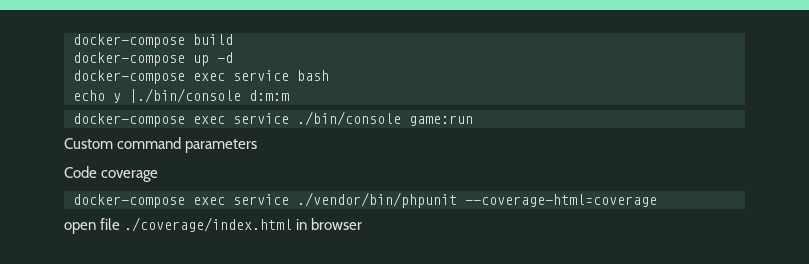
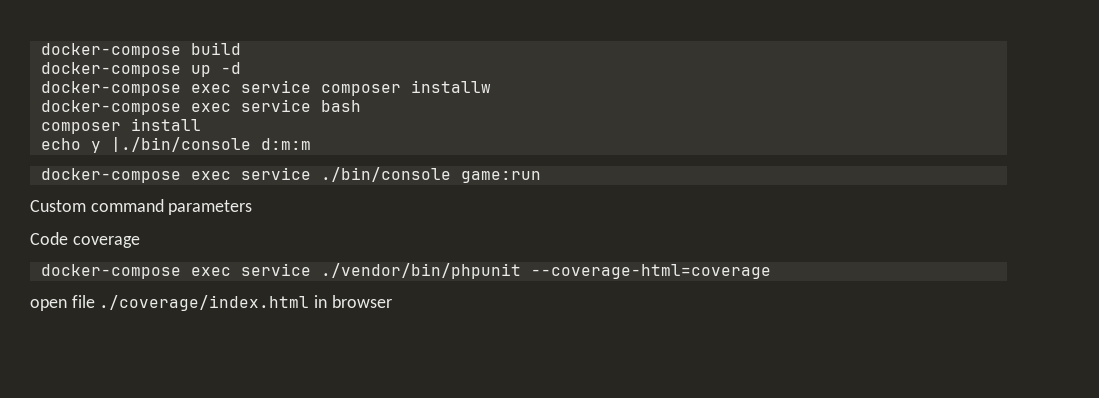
(233, 57) none -> [40,80,491,96] // docker-compose exec service composer installw
(329, 75) none -> [40,118,201,134] // composer install

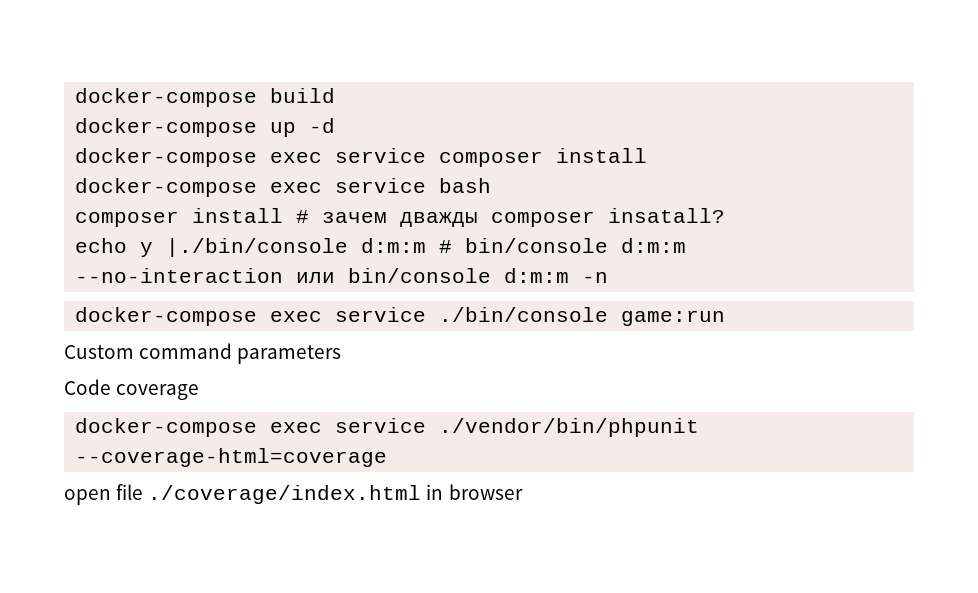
[410,80,491,93] installw -> [556,148,648,163] install
(201, 124) none -> [296,208,726,227] # зачем дважды composer insatall?
(311, 144) none -> [439,238,687,253] [75,268,609,283] # bin/console d:m:m --no-interaction или bin/console d:m:m -n

